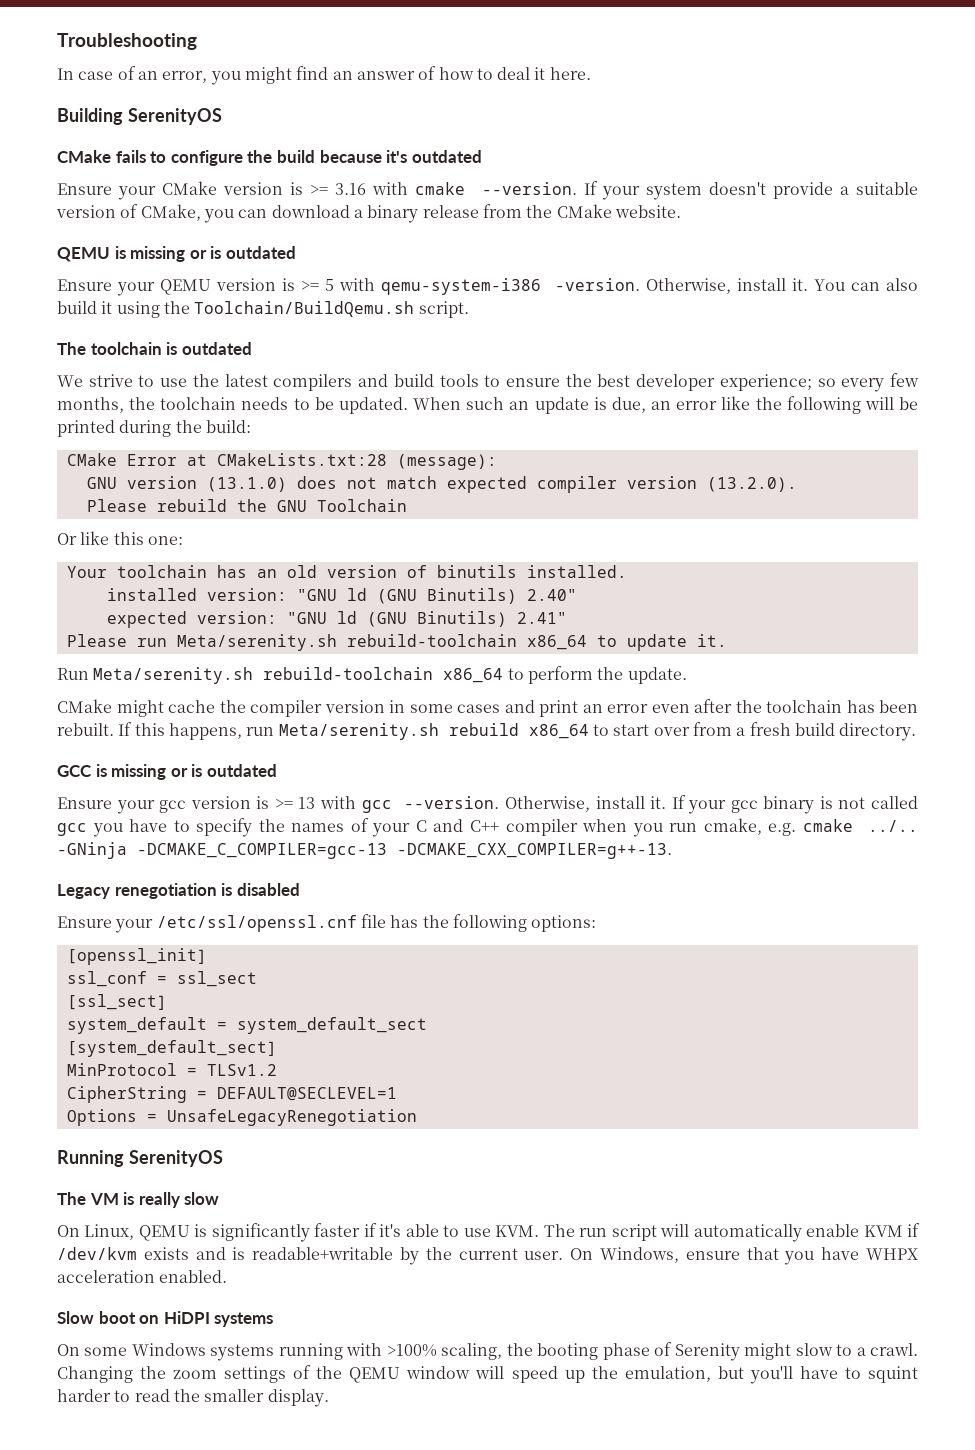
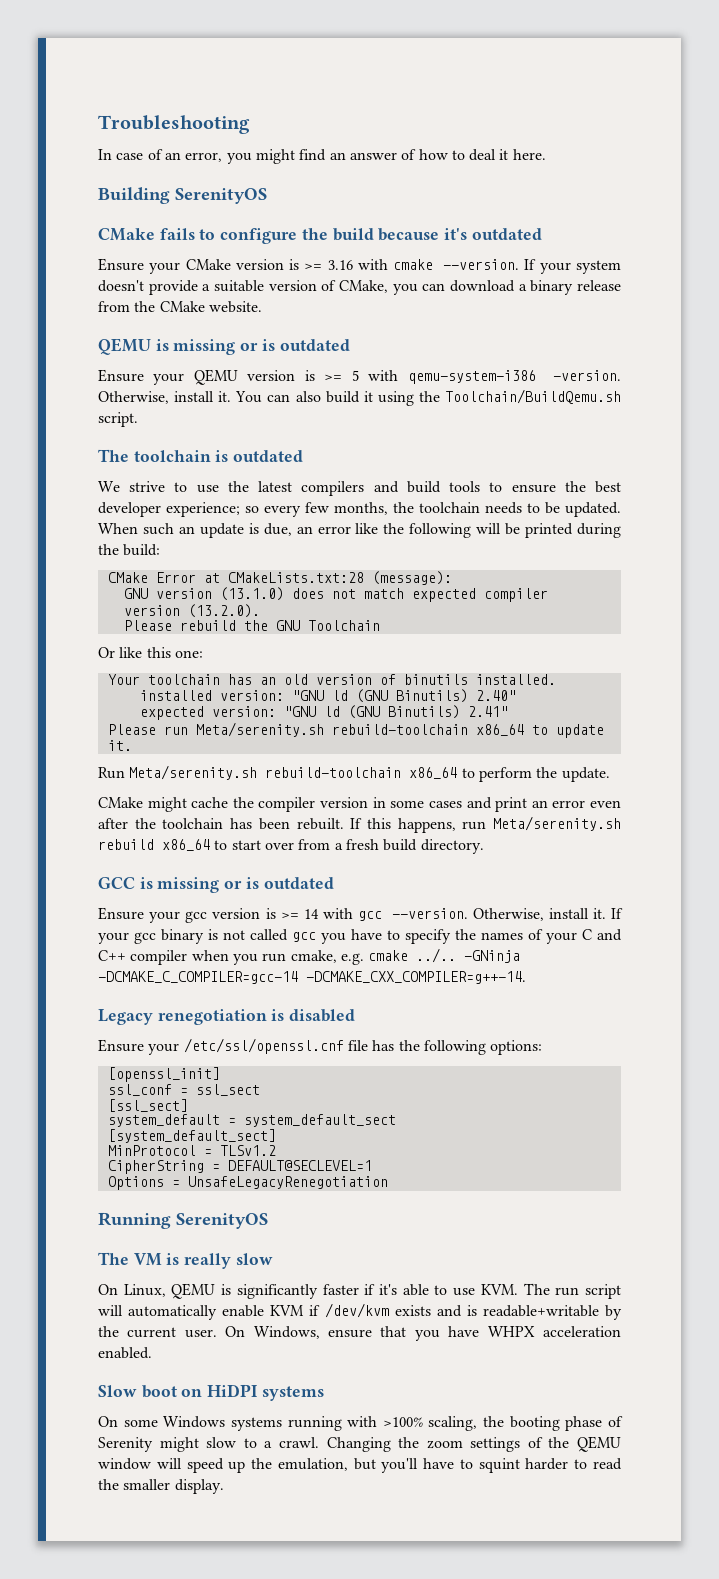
[298,797,316,809] 13 -> [303,909,319,919] 14
[137,843,672,859] -DCMAKE_C_COMPILER=gcc-13 -DCMAKE_CXX_COMPILER=g++-13. -> [98,971,526,984] -DCMAKE_C_COMPILER=gcc-14 -DCMAKE_CXX_COMPILER=g++-14.

